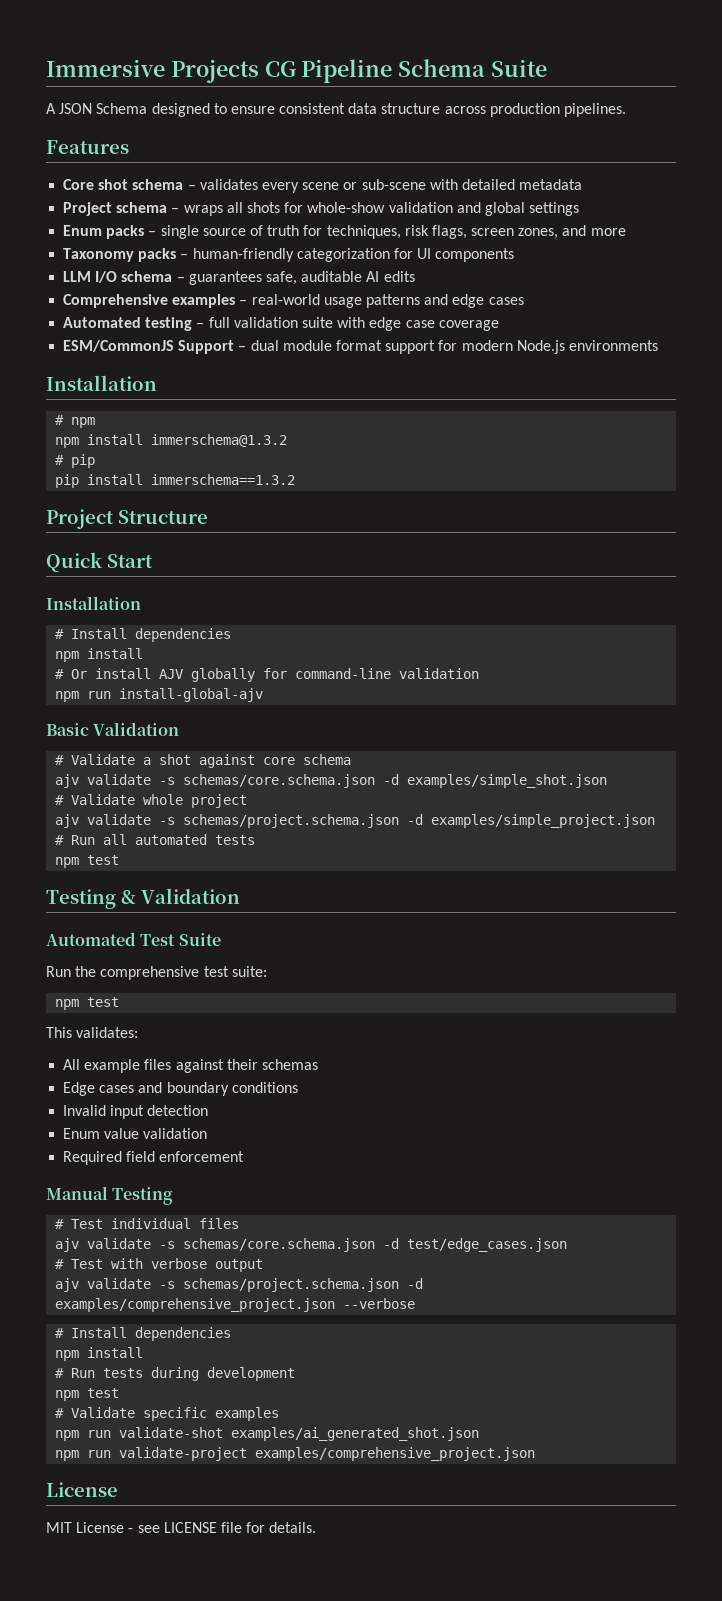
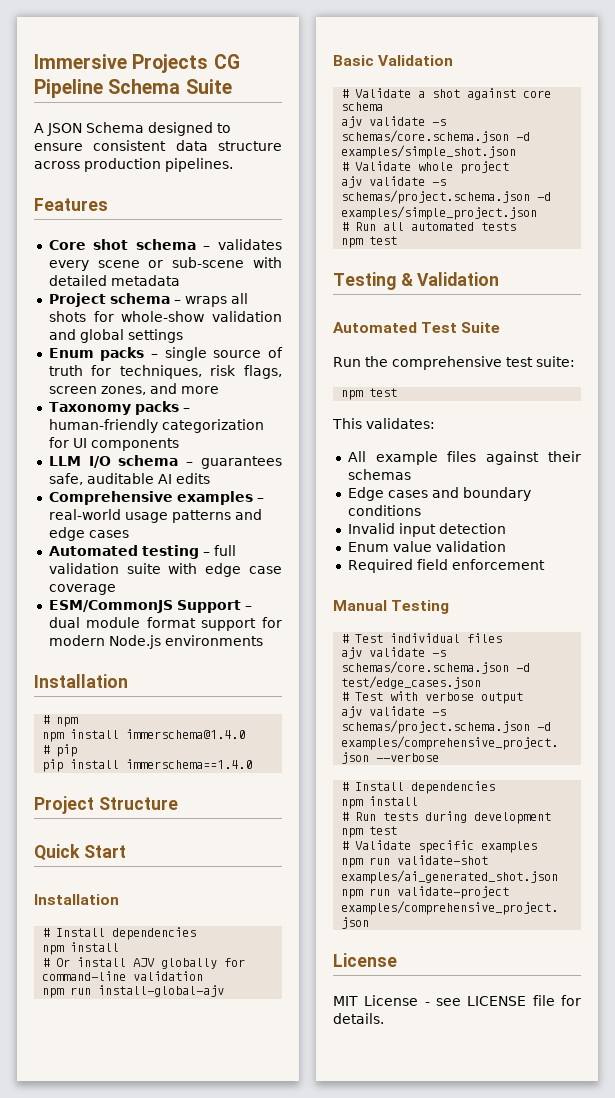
[151,434,288,447] immerschema@1.3.2 -> [126,729,246,739] immerschema@1.4.0
[151,474,296,485] immerschema==1.3.2 -> [126,759,253,769] immerschema==1.4.0

